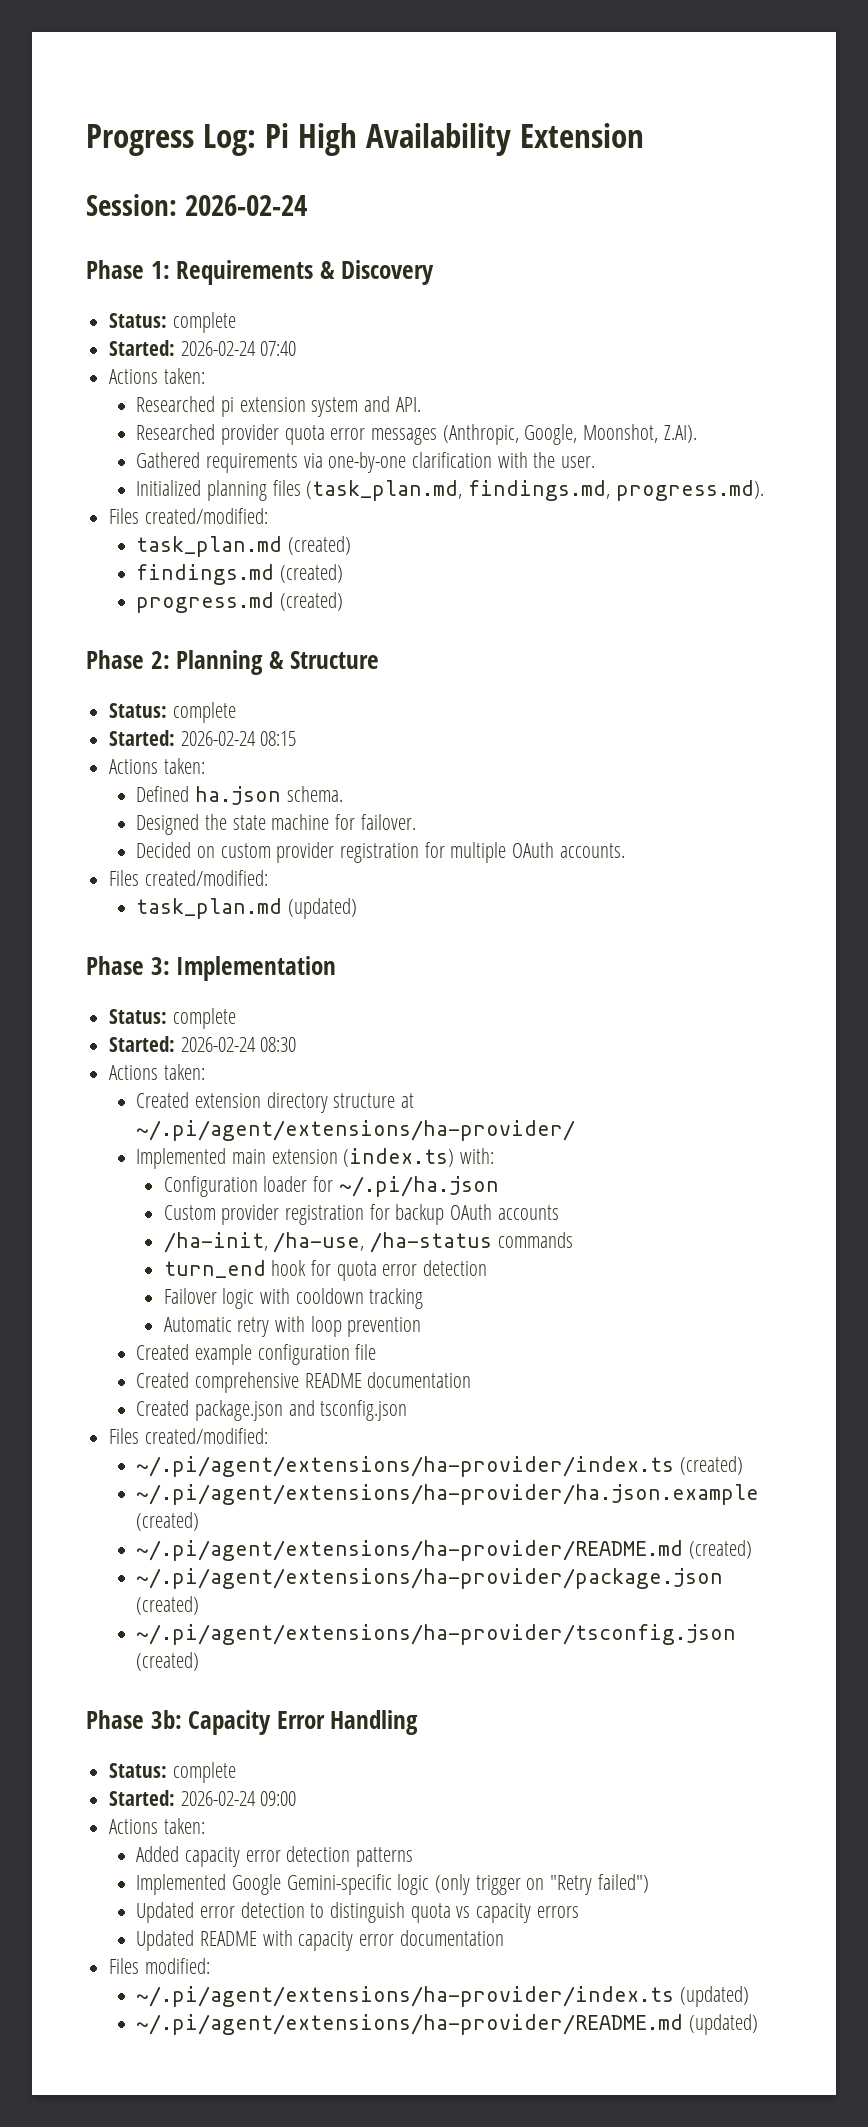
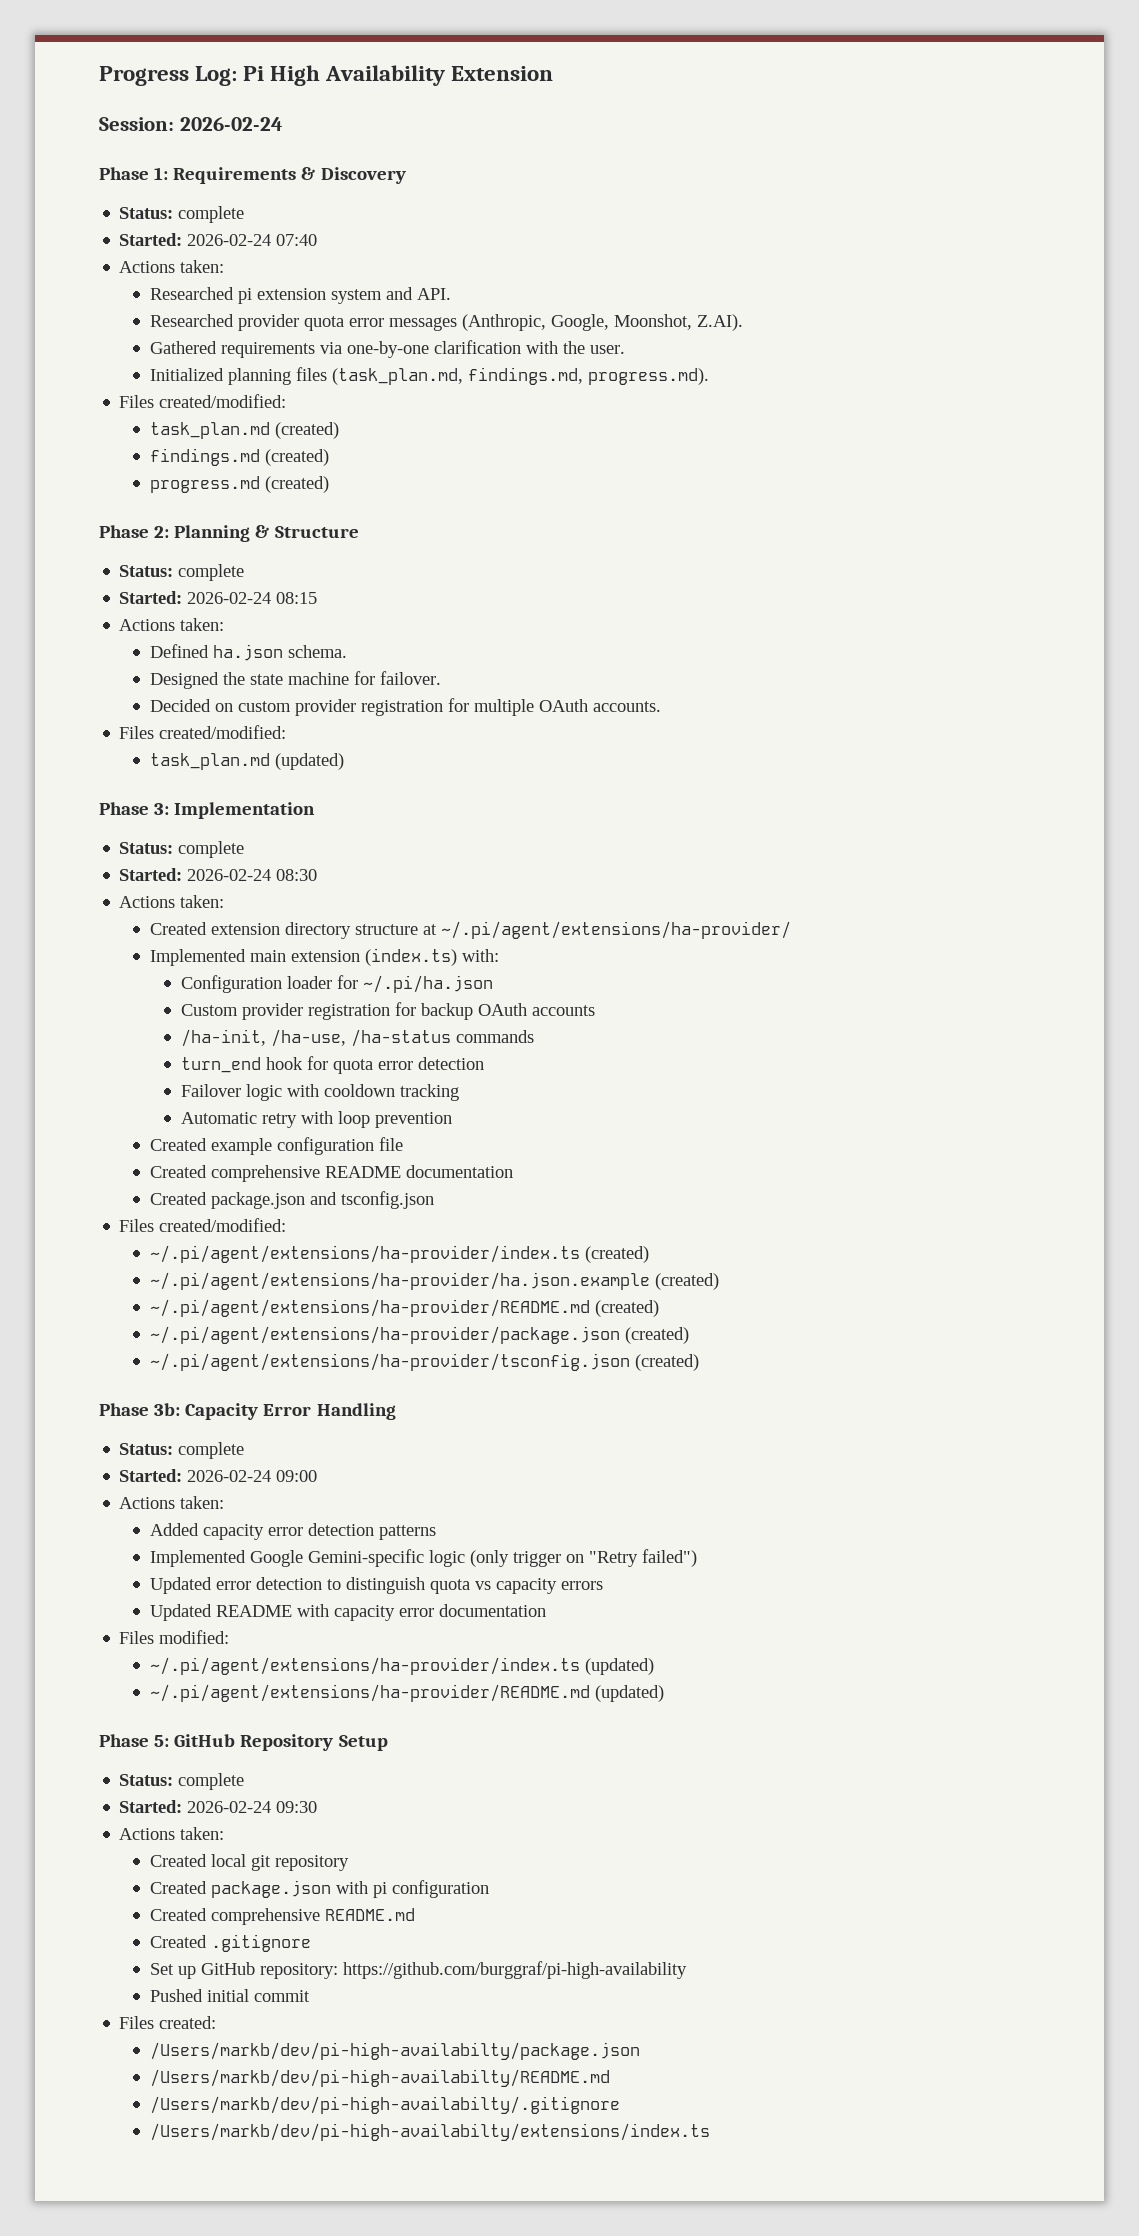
(759, 2024) none -> [99,1734,388,1751] [119,1773,245,1790] [119,1800,318,1813] [119,1827,225,1840] [150,1854,350,1871] [150,1880,490,1898] [150,1908,416,1925] [150,1934,312,1952] [150,1961,688,1979] [150,1989,311,2002] [119,2016,217,2029] [150,2042,641,2060] [150,2069,611,2087] [150,2096,621,2114] [150,2123,711,2141] // Phase 5: GitHub Repository Setup // Status: complete // Started: 2026-02-24 09:30 // Actions taken: // Created local git repository // Created package.json with pi configuration // Created comprehensive README.md // Created .gitignore // Set up GitHub repository: https://github.com/burggraf/pi-high-availability // Pushed initial commit // Files created: // /Users/markb/dev/pi-high-availabilty/package.json // /Users/markb/dev/pi-high-availabilty/README.md // /Users/markb/dev/pi-high-availabilty/.gitignore // /Users/markb/dev/pi-high-availabilty/extensions/index.ts

